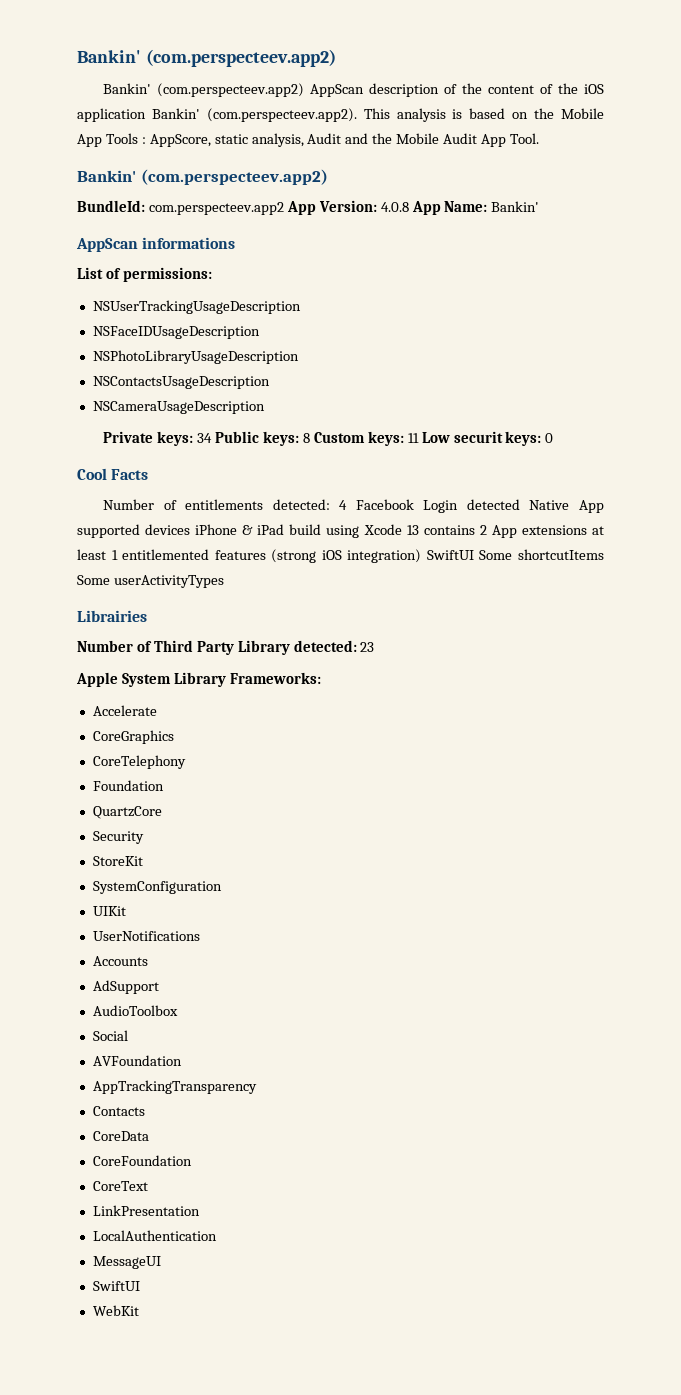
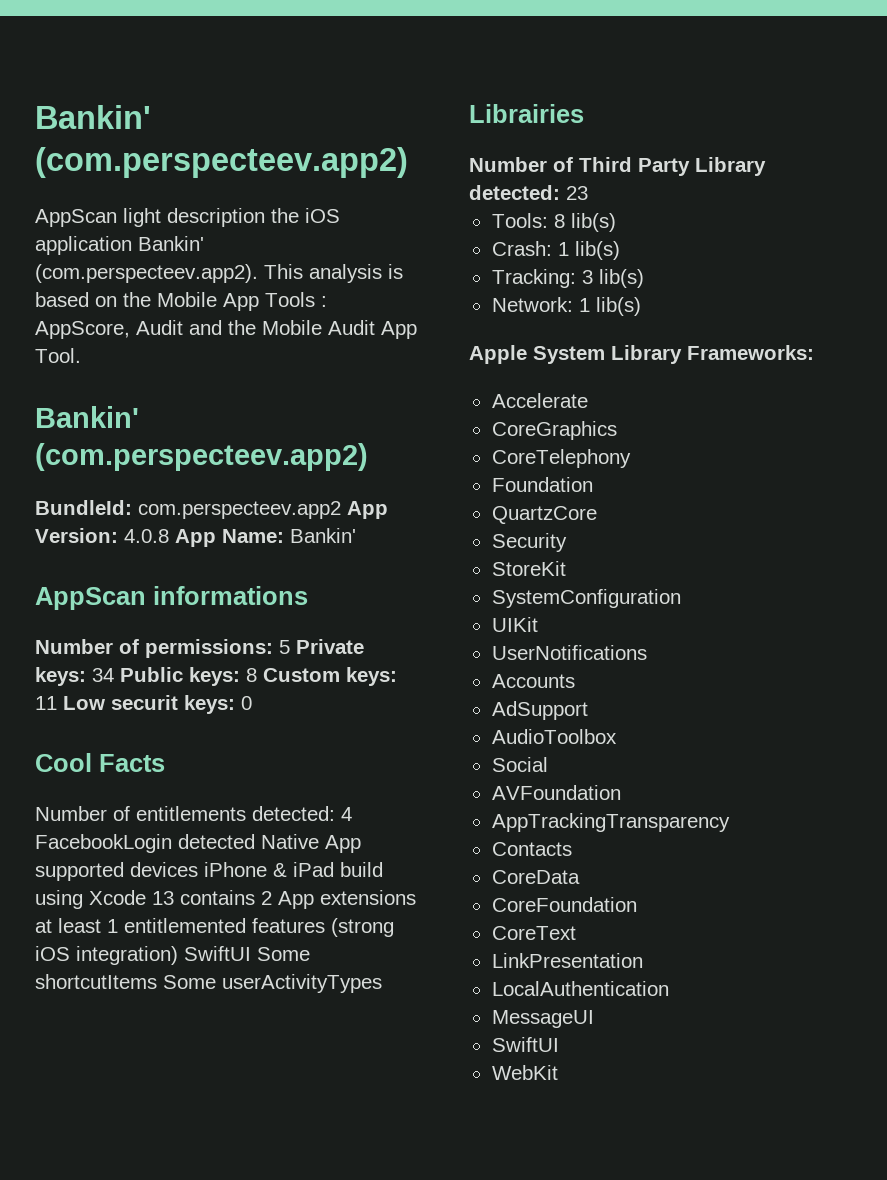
[77,49,336,67] [103,83,554,97] Bankin' (com.perspecteev.app2) // Bankin' (com.perspecteev.app2) AppScan description of the content of -> [35,105,151,129] [35,147,408,178] [35,208,265,227] Bankin' (com.perspecteev.app2) // AppScan light description
[214,133,304,147] static analysis, -> (130, 330) none
[77,267,103,279] List -> [35,639,113,654] Number
[92,300,301,314] [92,326,260,339] [92,350,299,364] [92,376,270,389] [92,401,265,414] // NSUserTrackingUsageDescription // NSFaceIDUsageDescription // NSPhotoLibraryUsageDescription // NSContactsUsageDescription // NSCameraUsageDescription // -> [279,640,290,654] 5
[355,499,459,513] Facebook Login -> [35,834,172,853] FacebookLogin
(375, 647) none -> [491,213,616,232] [491,241,620,260] [491,269,644,288] [491,297,641,316] // Tools: 8 lib(s) // Crash: 1 lib(s) // Tracking: 3 lib(s) // Network: 1 lib(s)

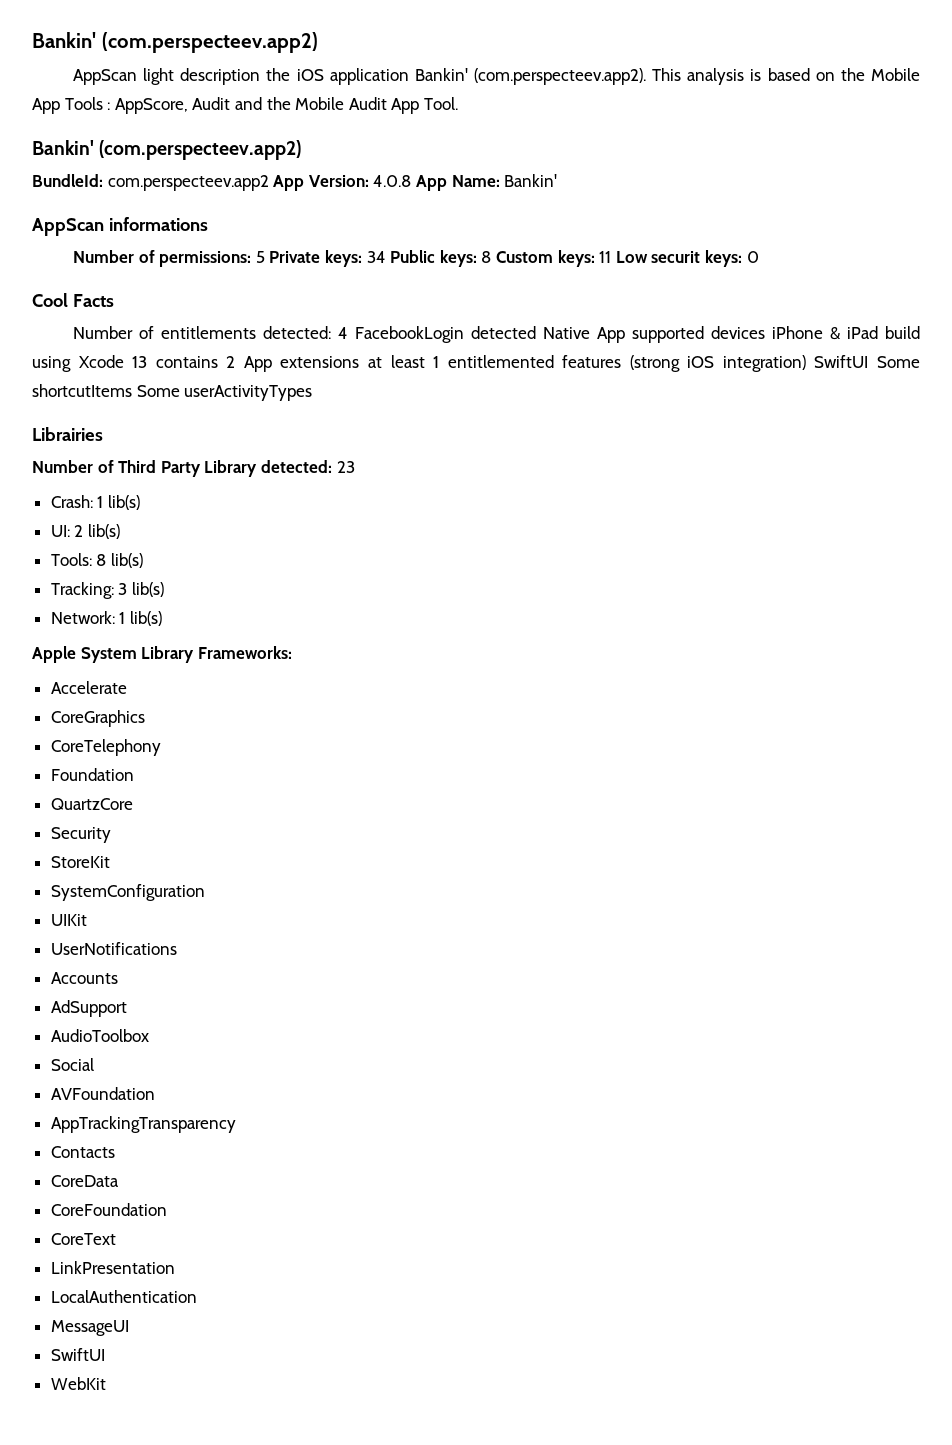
(588, 193) none -> [50,495,140,510] [50,524,120,539] // Crash: 1 lib(s) // UI: 2 lib(s)
[491,241,620,260] // Crash: 1 lib(s) -> (143, 560) none

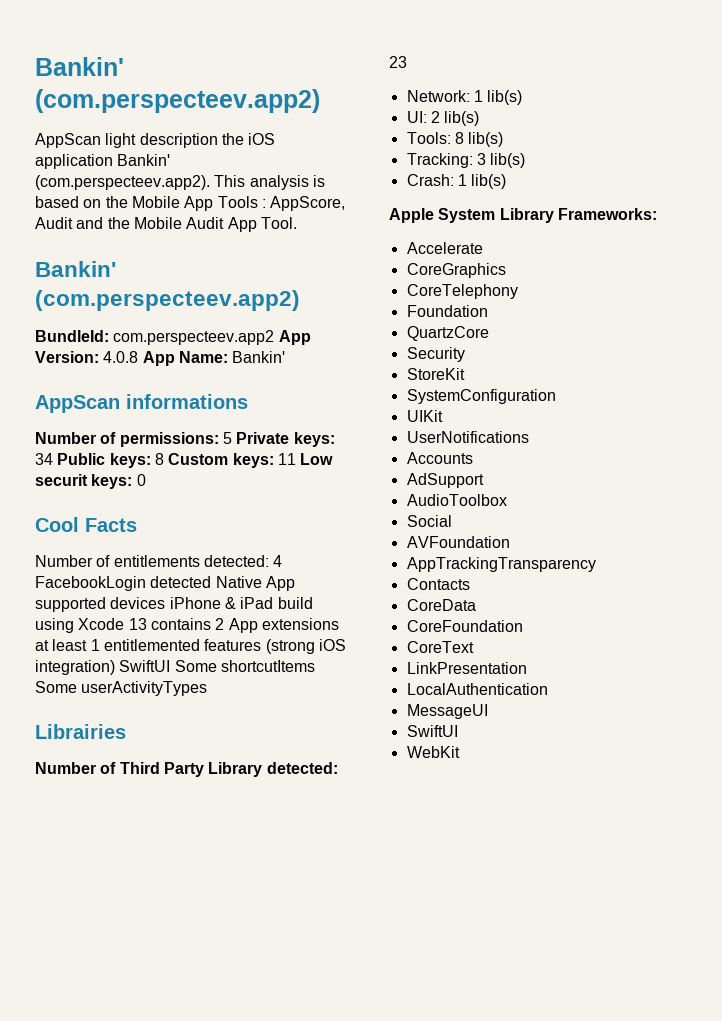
[50,495,93,508] Crash: -> [406,90,470,102] Network:
[50,611,115,624] Network: -> [406,174,454,186] Crash:

